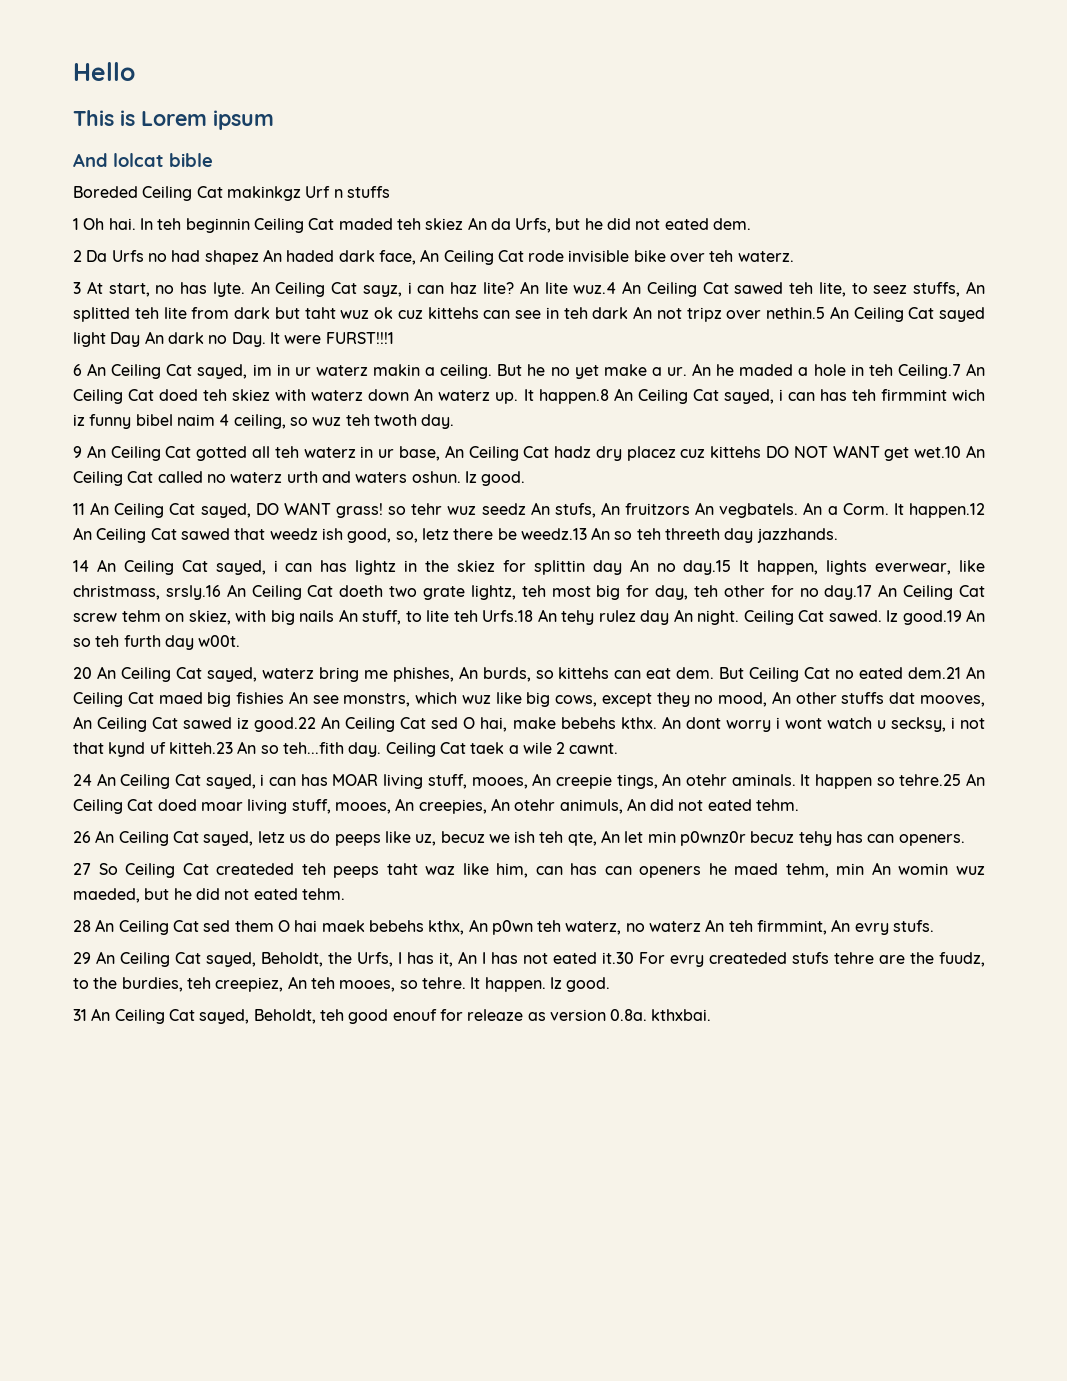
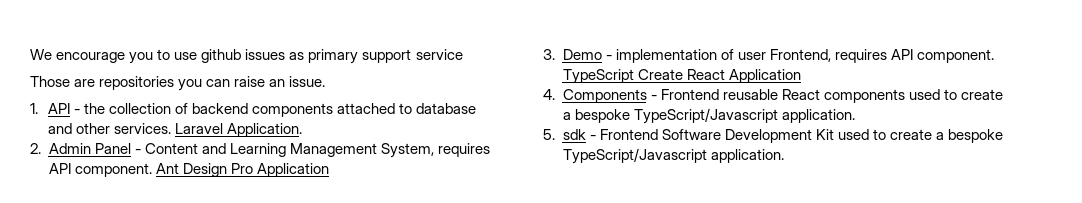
[73,62,135,81] [73,110,274,130] [73,153,213,167] [73,186,390,201] [73,217,752,233] [73,249,794,265] [73,281,985,297] [73,306,985,322] [73,331,394,347] [73,363,985,379] [73,388,985,404] [73,414,455,429] [73,445,985,461] [73,471,526,486] [73,502,985,518] [73,527,838,543] [73,559,985,575] [73,584,986,600] [73,609,985,625] [73,635,241,650] [73,666,986,682] [73,691,986,707] [73,716,985,732] [73,741,619,757] [73,773,985,789] [73,798,800,814] [73,830,965,846] [73,862,985,878] [73,888,345,903] [73,919,935,935] [73,951,985,967] [73,976,611,992] [73,1008,712,1024] Hello // This is Lorem ipsum // And lolcat bible // Boreded Ceiling Cat makinkgz Urf n stuffs // 1 Oh hai. In teh beginnin Ceiling Cat maded teh skiez An da Urfs, but he did not eated dem. // 2 Da Urfs no had shapez An haded dark face, An Ceiling Cat rode invisible bike over teh waterz. // 3 At start, no has lyte. An Ceiling Cat sayz, i can haz lite? An lite wuz.4 An Ceiling Cat sawed teh lite, to seez stuffs, An splitted teh lite from dark but taht wuz ok cuz kittehs can see in teh dark An not tripz over nethin.5 An Ceiling Cat sayed light Day An dark no Day. It were FURST!!!1 // 6 An Ceiling Cat sayed, im in ur waterz makin a ceiling. But he no yet make a ur. An he maded a hole in teh Ceiling.7 An Ceiling Cat doed teh skiez with waterz down An waterz up. It happen.8 An Ceiling Cat sayed, i can has teh firmmint wich iz funny bibel naim 4 ceiling, so wuz teh twoth day. // 9 An Ceiling Cat gotted all teh waterz in ur base, An Ceiling Cat hadz dry placez cuz kittehs DO NOT WANT get wet.10 An Ceiling Cat called no waterz urth and waters oshun. Iz good. // 11 An Ceiling Cat sayed, DO WANT grass! so tehr wuz seedz An stufs, An fruitzors An vegbatels. An a Corm. It happen.12 An Ceiling Cat sawed that weedz ish good, so, letz there be weedz.13 An so teh threeth day jazzhands. // 14 An Ceiling Cat sayed, i can has lightz in the skiez for splittin day An no day.15 It happen, lights everwear, like christmass, srsly.16 An Ceiling Cat doeth two grate lightz, teh most big for day, teh other for no day.17 An Ceiling Cat screw tehm on skiez, with big nails An stuff, to lite teh Urfs.18 An tehy rulez day An night. Ceiling Cat sawed. Iz good.19 An so teh furth day w00t. // 20 An Ceiling Cat sayed, waterz bring me phishes, An burds, so kittehs can eat dem. But Ceiling Cat no eated dem.21 An Ceiling Cat maed big fishies An see monstrs, which wuz like big cows, except they no mood, An other stuffs dat mooves, An Ceiling Cat sawed iz good.22 An Ceiling Cat sed O hai, make bebehs kthx. An dont worry i wont watch u secksy, i not that kynd uf kitteh.23 An so teh...fith day. Ceiling Cat taek a wile 2 cawnt. // 24 An Ceiling Cat sayed, i can has MOAR living stuff, mooes, An creepie tings, An otehr aminals. It happen so tehre.25 An Ceiling Cat doed moar living stuff, mooes, An creepies, An otehr animuls, An did not eated tehm. // 26 An Ceiling Cat sayed, letz us do peeps like uz, becuz we ish teh qte, An let min p0wnz0r becuz tehy has can openers. // 27 So Ceiling Cat createded teh peeps taht waz like him, can has can openers he maed tehm, min An womin wuz maeded, but he did not eated tehm. // 28 An Ceiling Cat sed them O hai maek bebehs kthx, An p0wn teh waterz, no waterz An teh firmmint, An evry stufs. // 29 An Ceiling Cat sayed, Beholdt, the Urfs, I has it, An I has not eated it.30 For evry createded stufs tehre are the fuudz, to the burdies, teh creepiez, An teh mooes, so tehre. It happen. Iz good. // 31 An Ceiling Cat sayed, Beholdt, teh good enouf for releaze as version 0.8a. kthxbai. -> [30,49,463,64] [30,76,326,91] [30,103,477,117] [47,123,303,137] [30,143,490,158] [48,163,329,177] [543,49,994,63] [562,69,801,84] [543,89,1003,103] [562,108,855,124] [543,129,1003,143] [562,148,784,164] We encourage you to use github issues as primary support service // Those are repositories you can raise an issue. // 1. API - the collection of backend components attached to database and other services. Laravel Application. // 2. Admin Panel - Content and Learning Management System, requires API component. Ant Design Pro Application // 3. Demo - implementation of user Frontend, requires API component. TypeScript Create React Application // 4. Components - Frontend reusable React components used to create a bespoke TypeScript/Javascript application. // 5. sdk - Frontend Software Development Kit used to create a bespoke TypeScript/Javascript application.

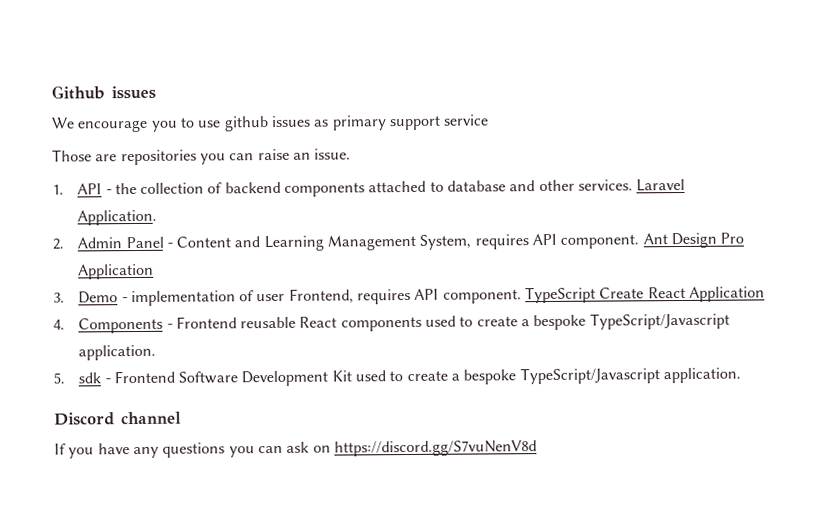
(30, 54) none -> [51,85,156,100] Github issues //
(784, 156) none -> [54,411,182,426] [54,440,537,459] // Discord channel // If you have any questions you can ask on https://discord.gg/S7vuNenV8d

